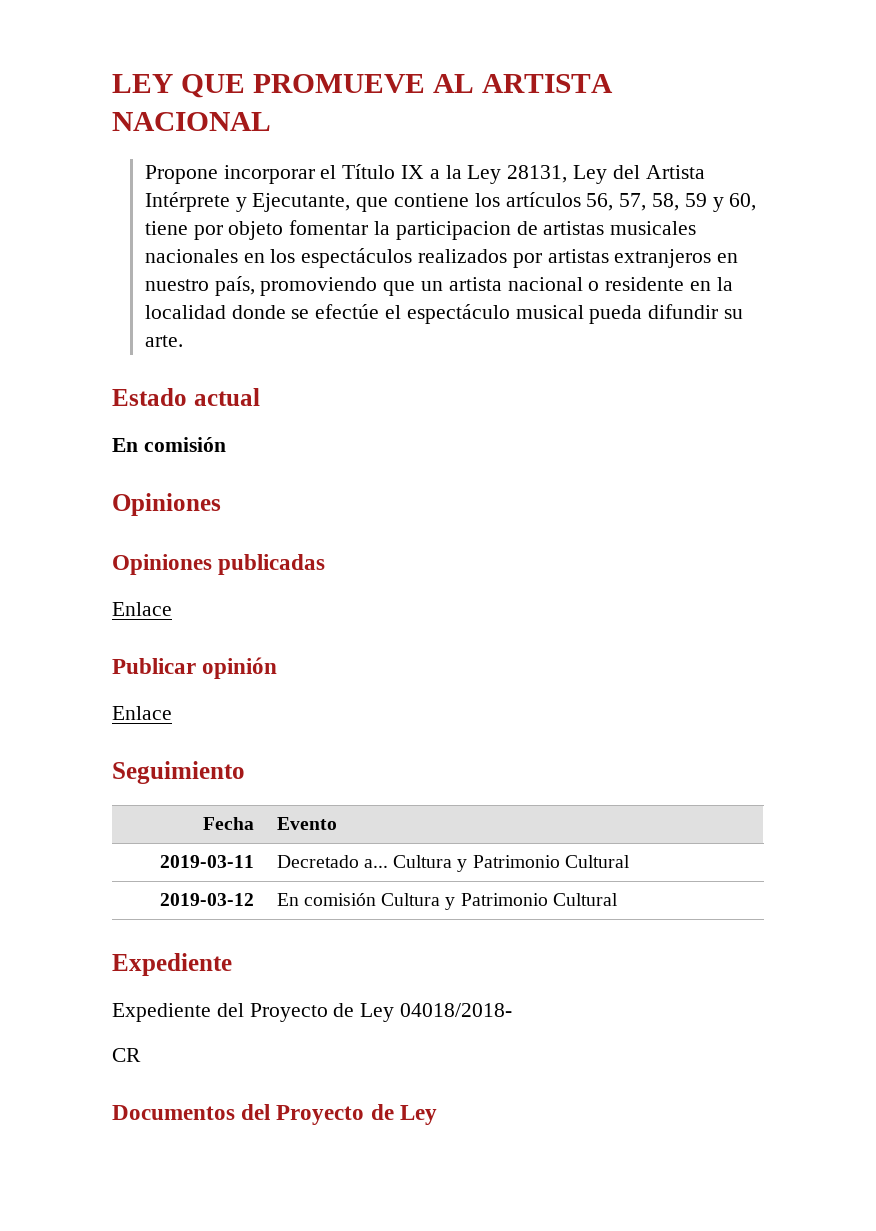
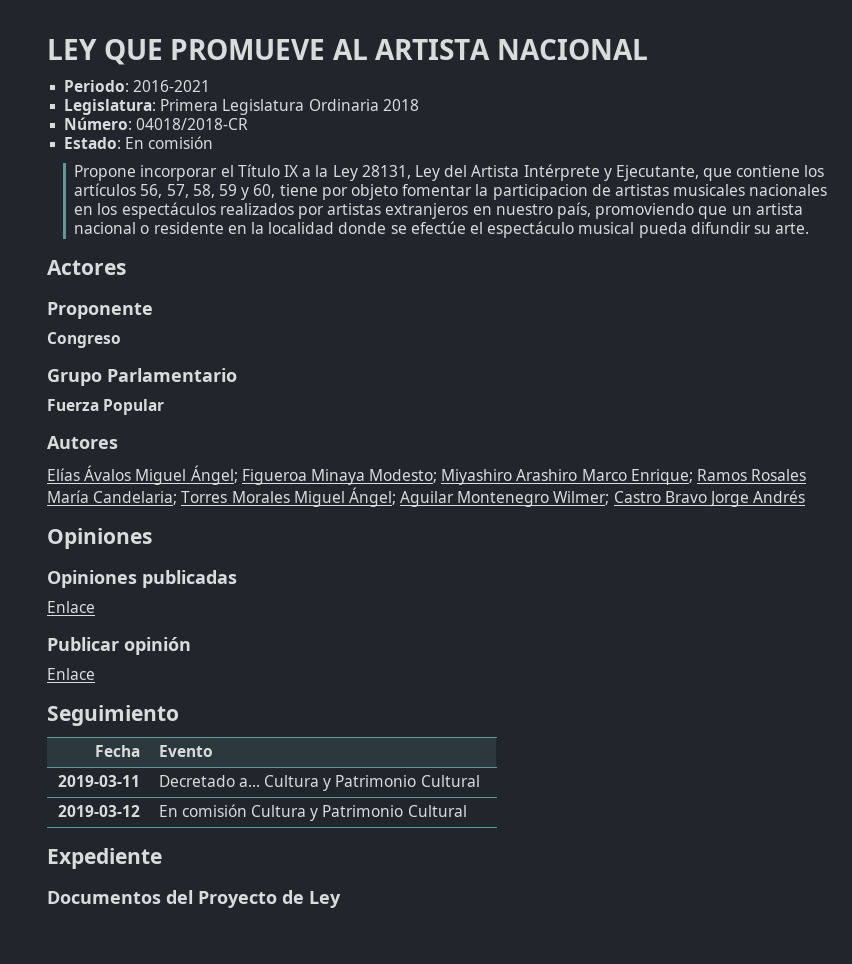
(271, 121) none -> [64,80,211,92] [64,99,419,115] [64,117,249,130] [64,136,214,149] // Periodo: 2016-2021 // Legislatura: Primera Legislatura Ordinaria 2018 // Número: 04018/2018-CR // Estado: En comisión
[112,388,260,406] [112,437,226,452] Estado actual // En comisión -> [47,260,126,275] [47,302,153,319] [47,332,121,348] [47,368,237,386] [47,399,165,415] [47,436,118,449] [47,465,807,485] [47,487,806,507] Actores // Proponente // Congreso // Grupo Parlamentario // Fuerza Popular // Autores // Elías Ávalos Miguel Ángel; Figueroa Minaya Modesto; Miyashiro Arashiro Marco Enrique; Ramos Rosales María Candelaria; Torres Morales Miguel Ángel; Aguilar Montenegro Wilmer; Castro Bravo Jorge Andrés
[112,1003,513,1022] [112,1048,141,1062] // Expediente del Proyecto de Ley 04018/2018- // CR -> (162, 858) none

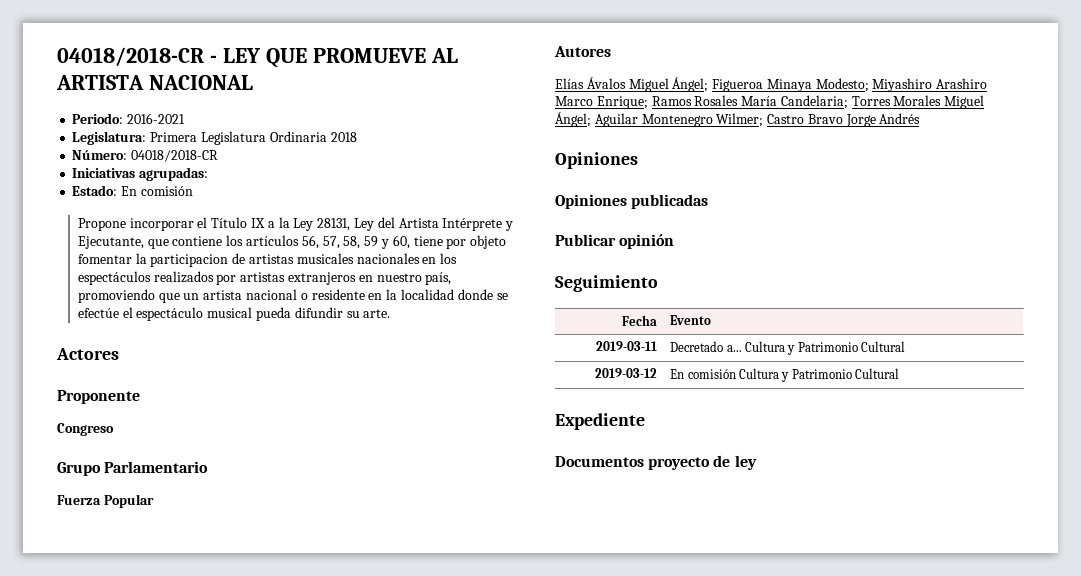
(47, 49) none -> [57,47,217,67] 04018/2018-CR -
(249, 124) none -> [72,167,209,181] // Iniciativas agrupadas:
[47,601,95,613] // Enlace -> (709, 201) none
[47,668,95,680] // Enlace -> (675, 241) none
[166,890,341,908] del Proyecto de Ley -> [648,455,757,470] proyecto de ley

